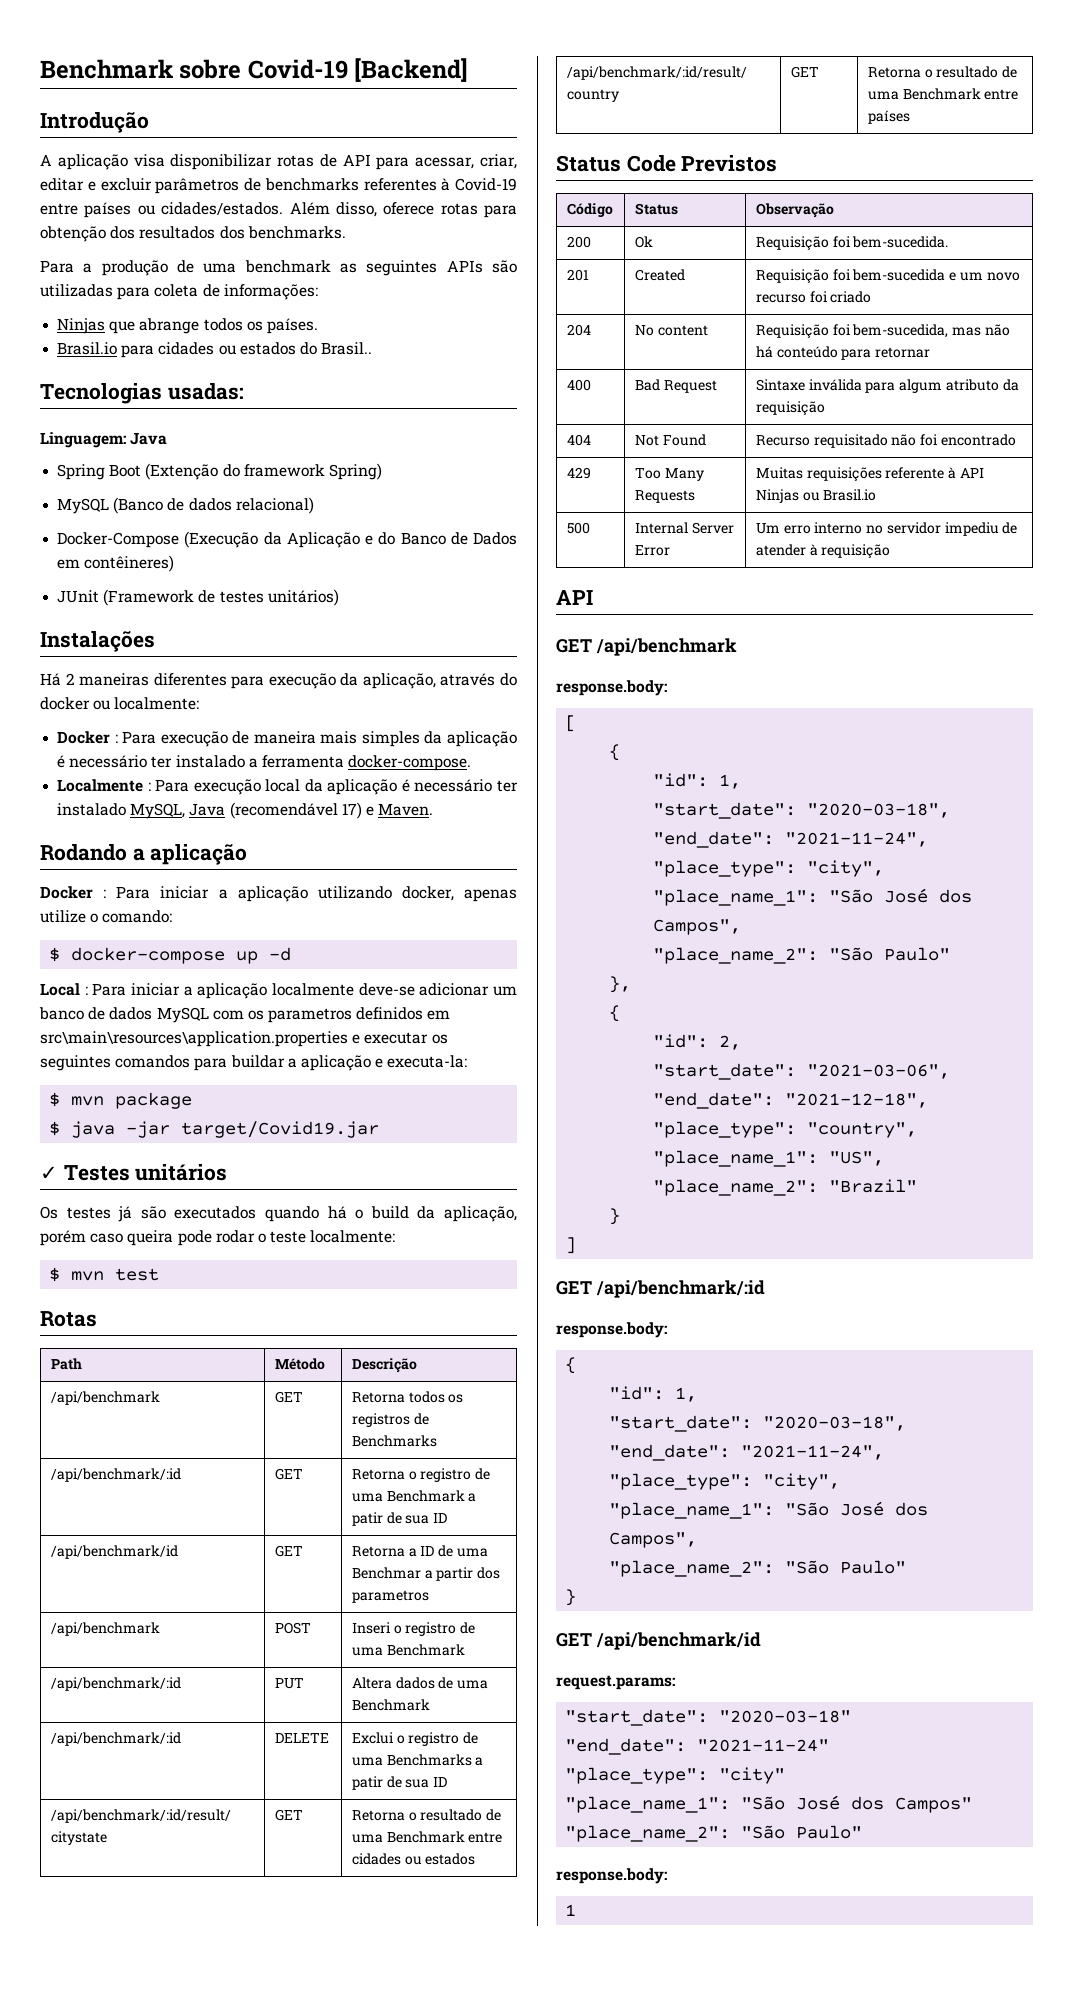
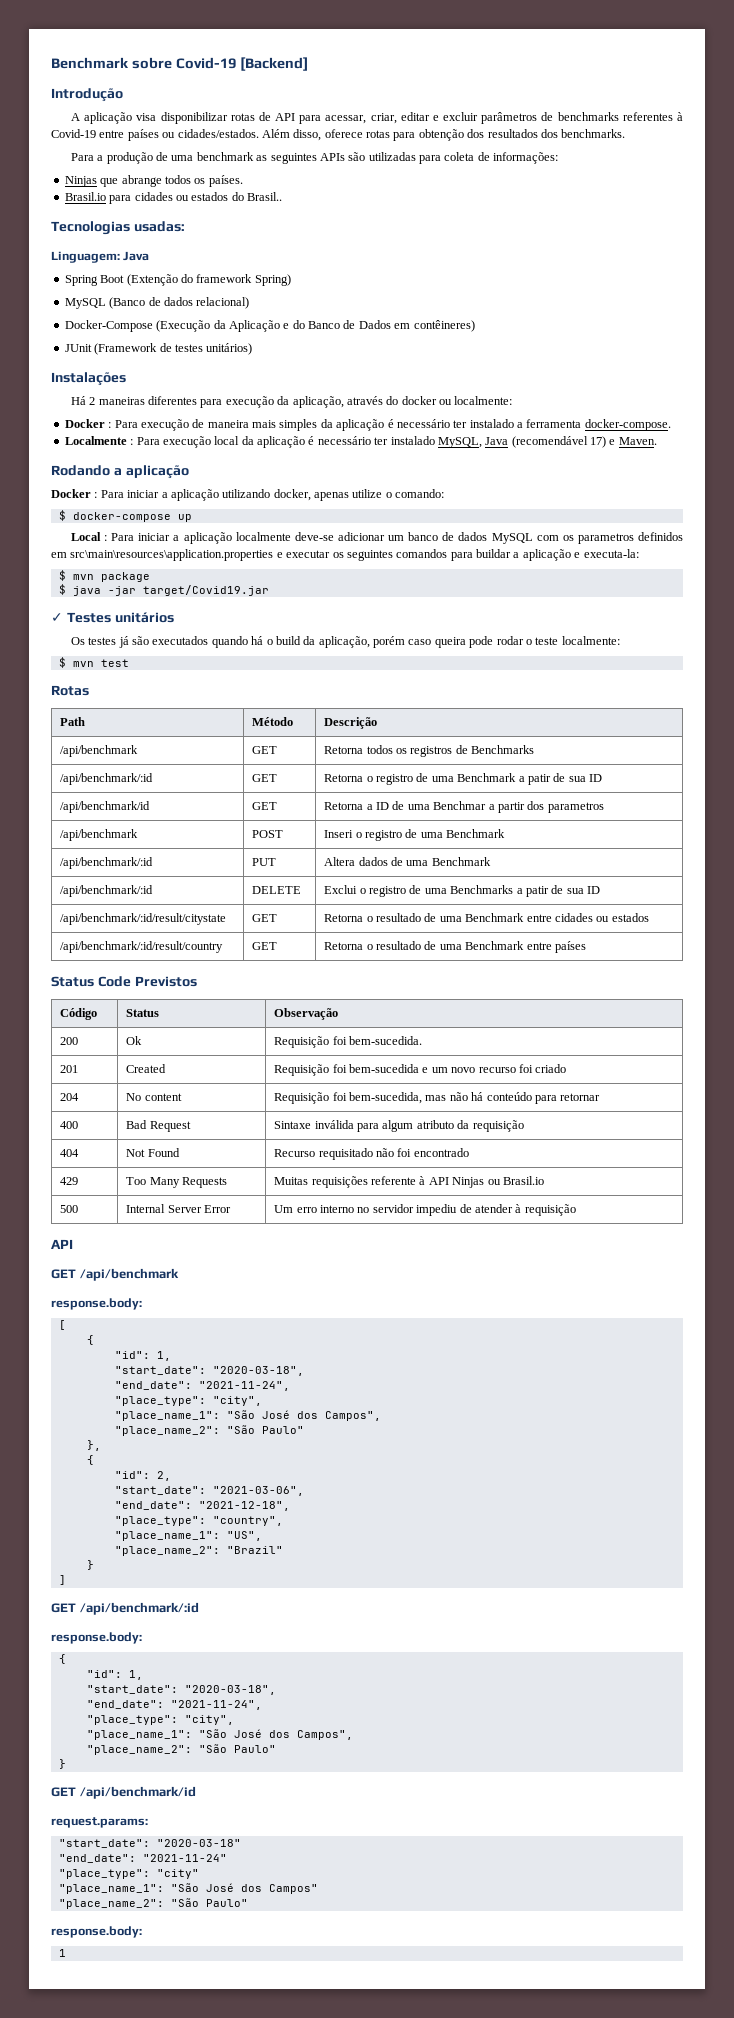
[269,947,292,961] -d -> (192, 518) none

